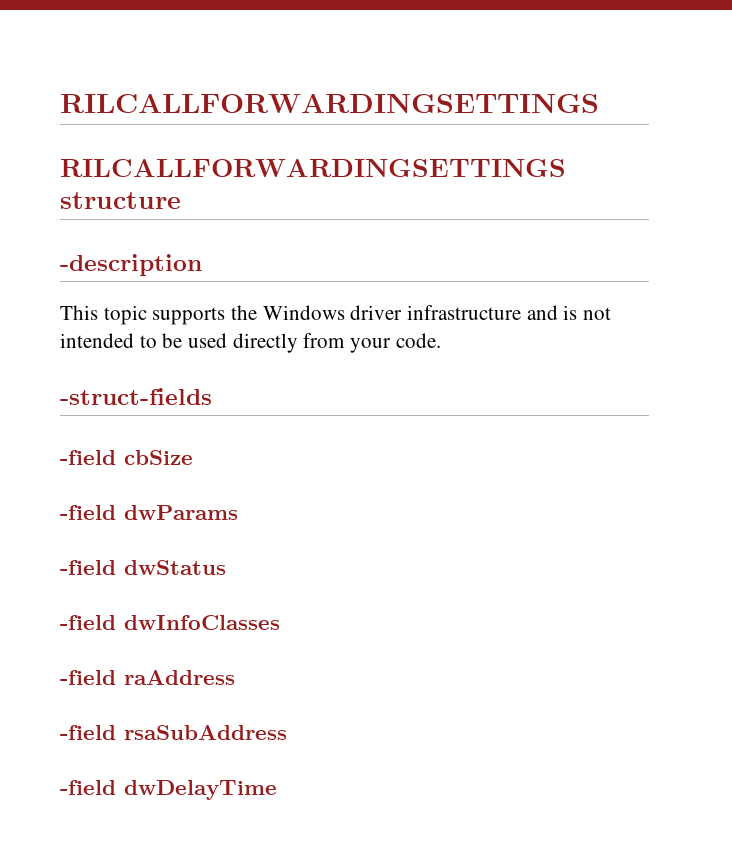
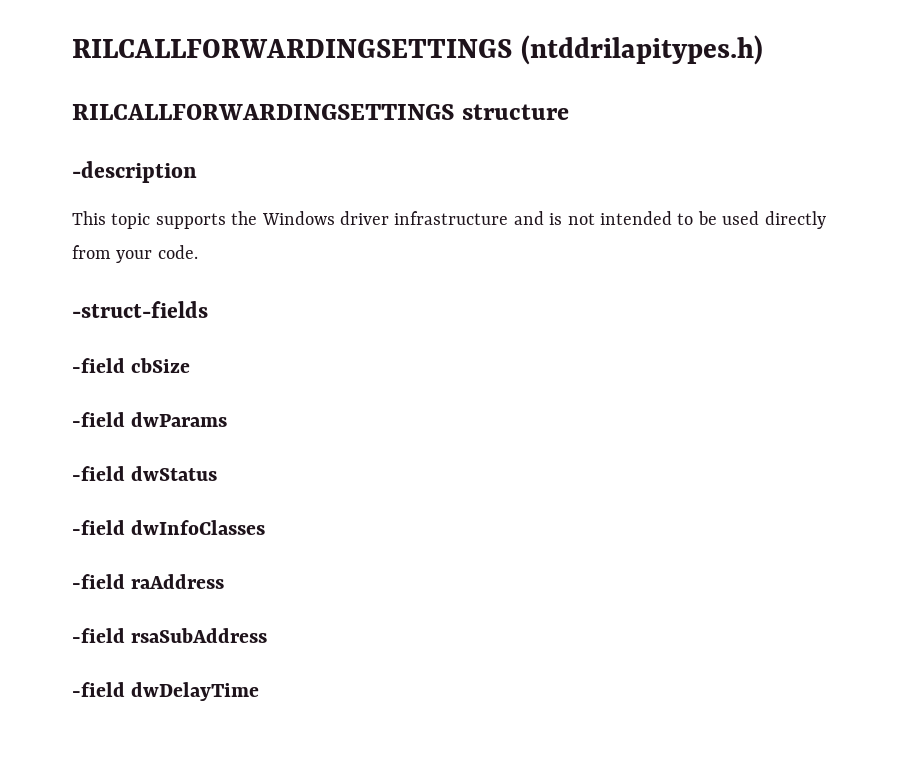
[60,94,599,113] RILCALLFORWARDINGSETTINGS -> [72,35,763,65] RILCALLFORWARDINGSETTINGS (ntddrilapitypes.h)

